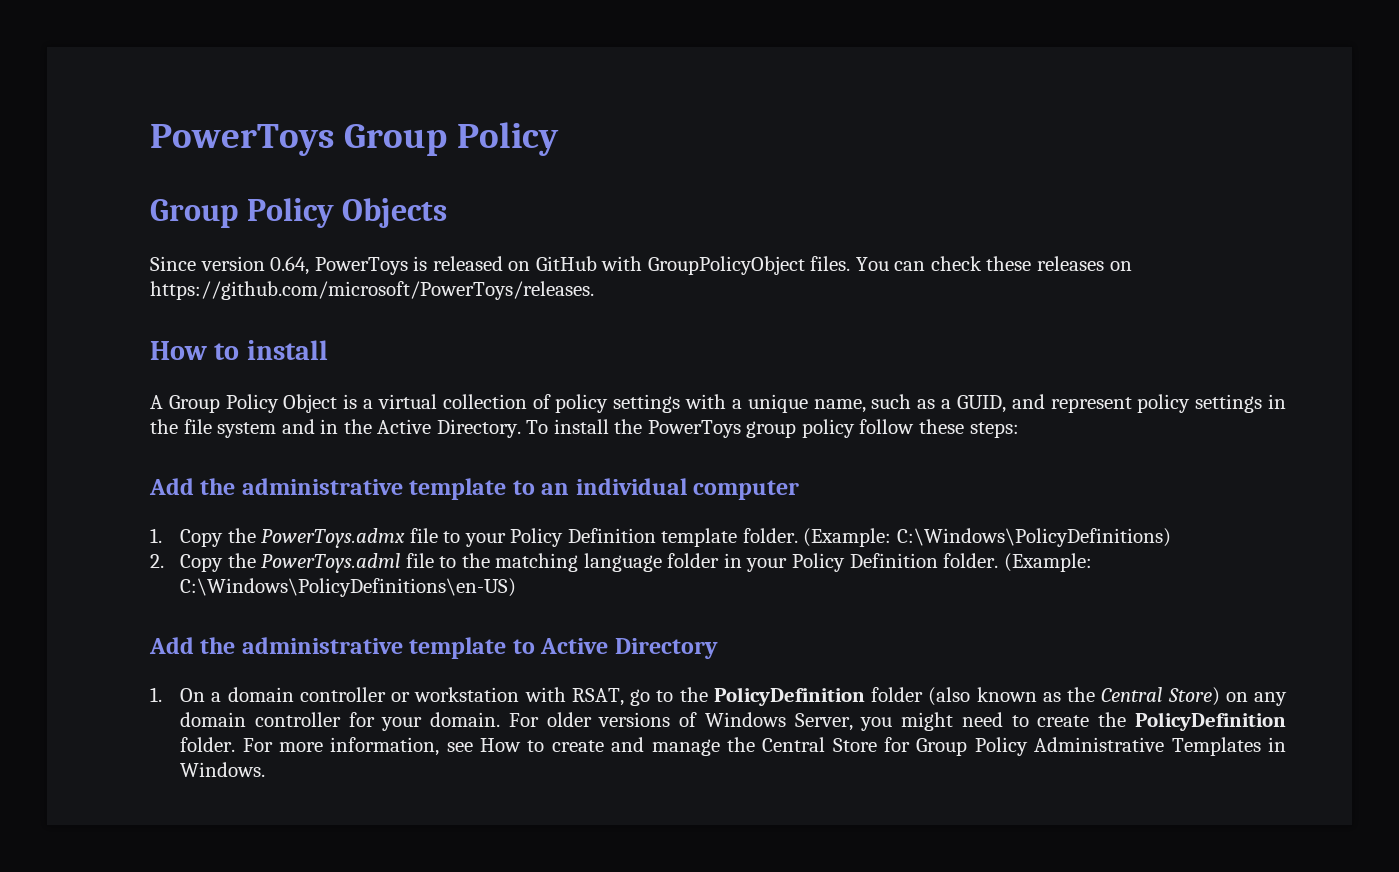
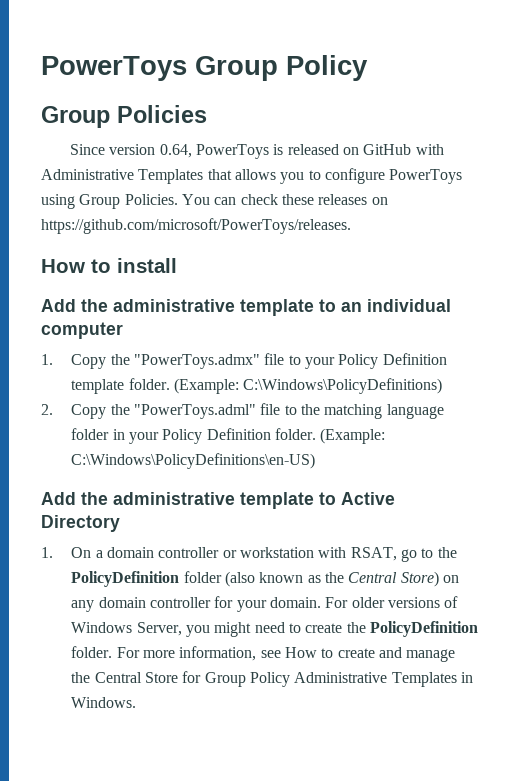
[246,198,448,228] Policy Objects -> [117,105,207,123] Policies
[647,256,851,275] GroupPolicyObject files. -> [41,168,463,184] [41,194,178,209] Administrative Templates that allows you to configure PowerToys using Group Policies.
[150,394,1287,413] [150,419,1019,438] // A Group Policy Object is a virtual collection of policy settings with a unique name, such as a GUID, and represent policy settings in the file system and in the Active Directory. To install the PowerToys group policy follow these steps: -> (177, 265) none
[261,528,406,548] PowerToys.admx -> [134,354,261,369] "PowerToys.admx"
[261,553,401,573] PowerToys.adml -> [134,404,257,419] "PowerToys.adml"

